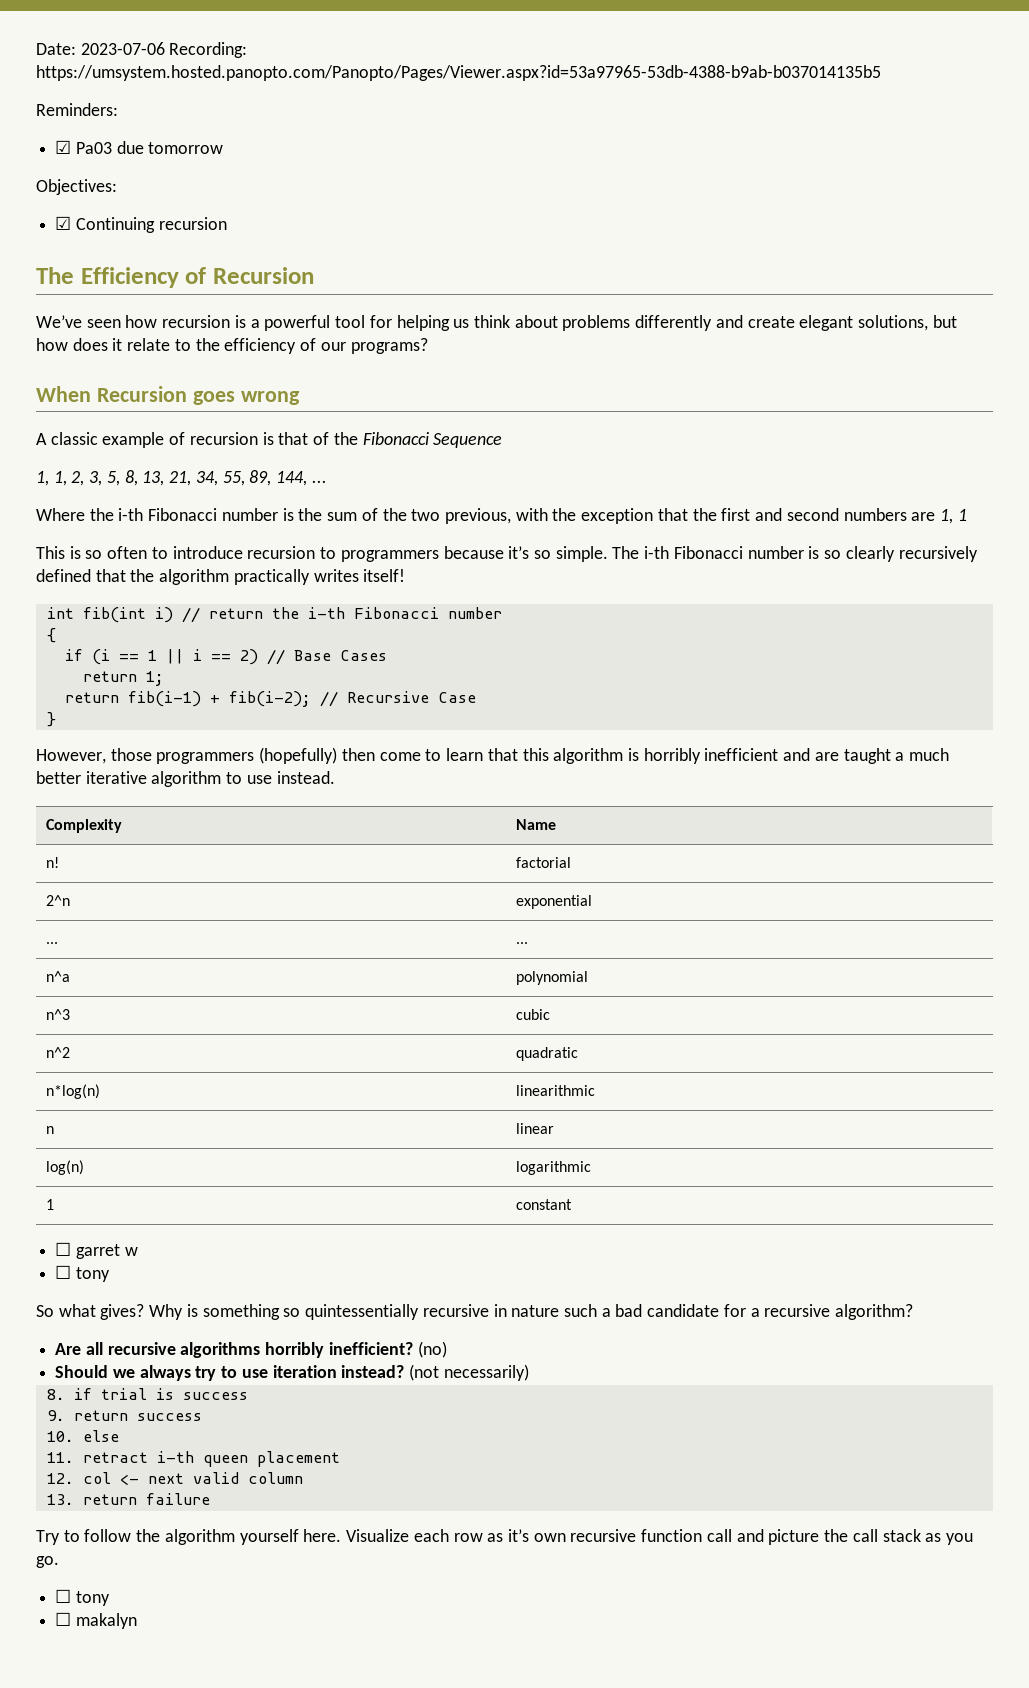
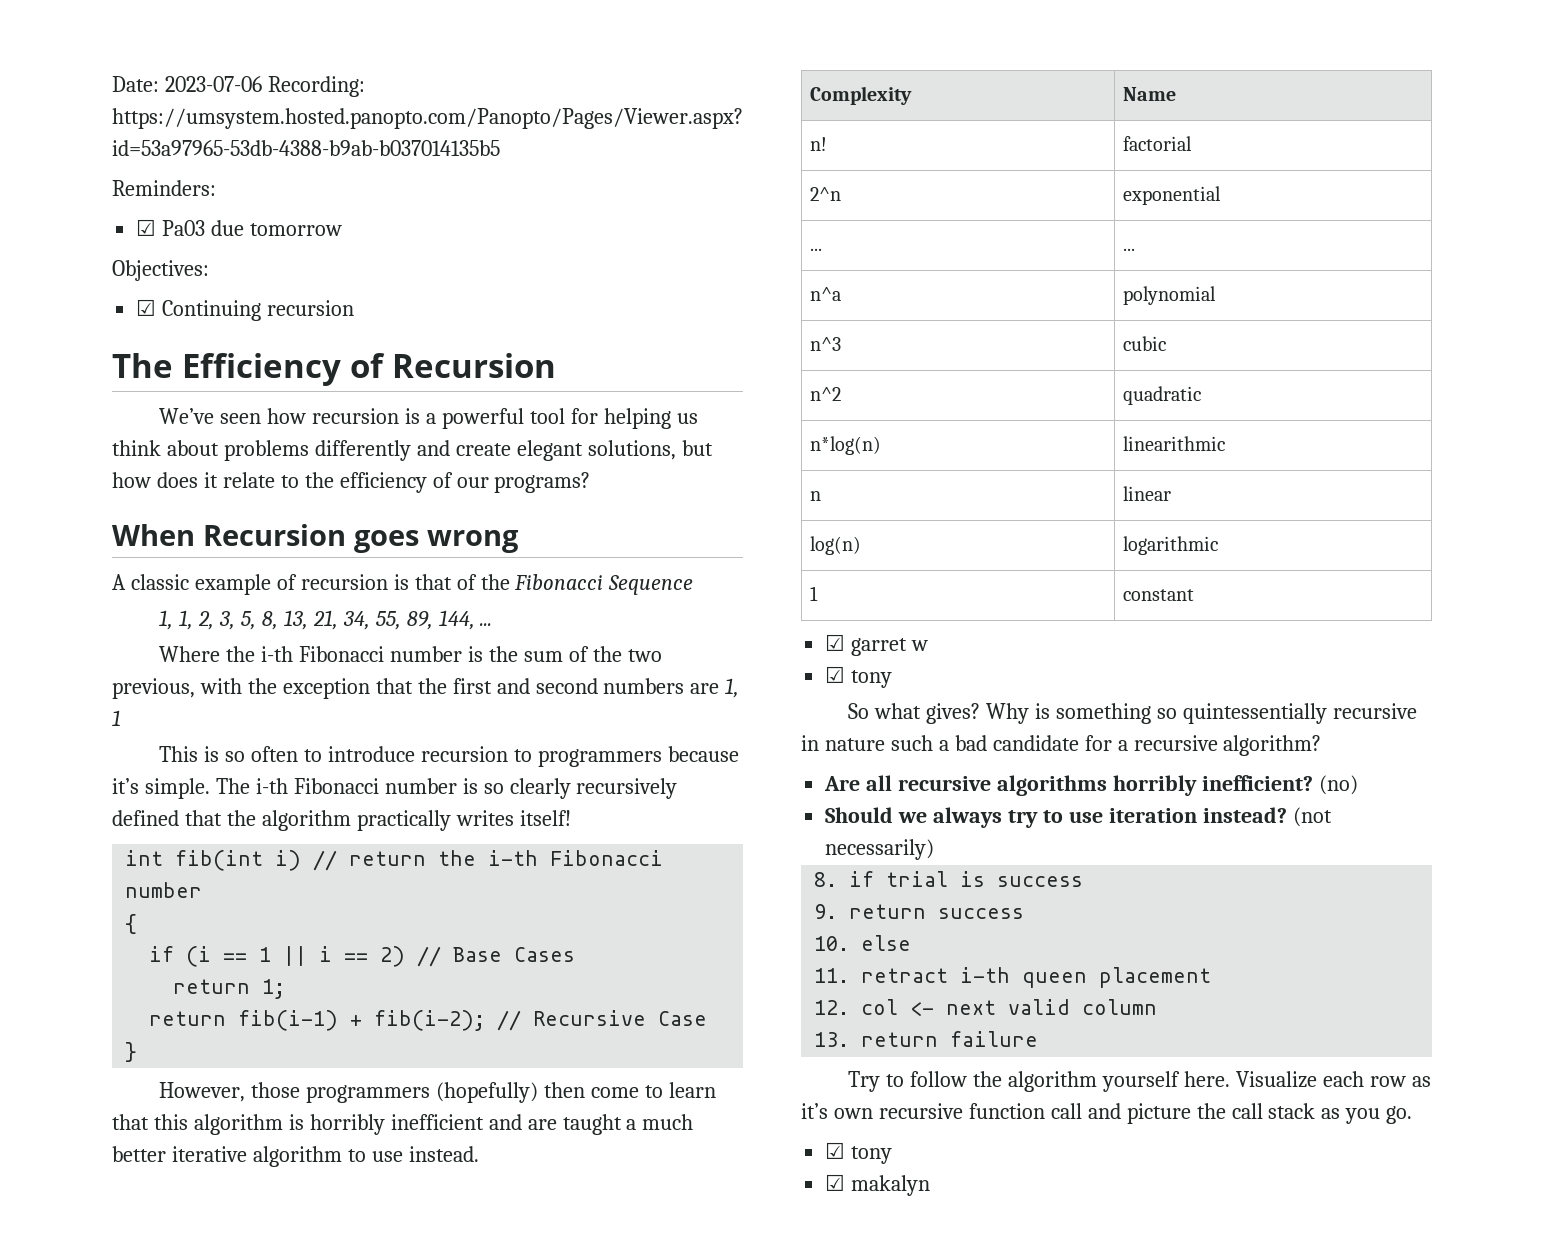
[533,550,551,559] so -> (139, 786) none
[55,1242,72,1256] ☐ -> [825,634,846,651] ☑
[55,1265,72,1279] ☐ -> [825,666,846,683] ☑
[55,1589,110,1606] [55,1612,72,1626] ☐ tony // ☐ -> [825,1142,893,1164] [825,1174,846,1191] ☑ tony // ☑

